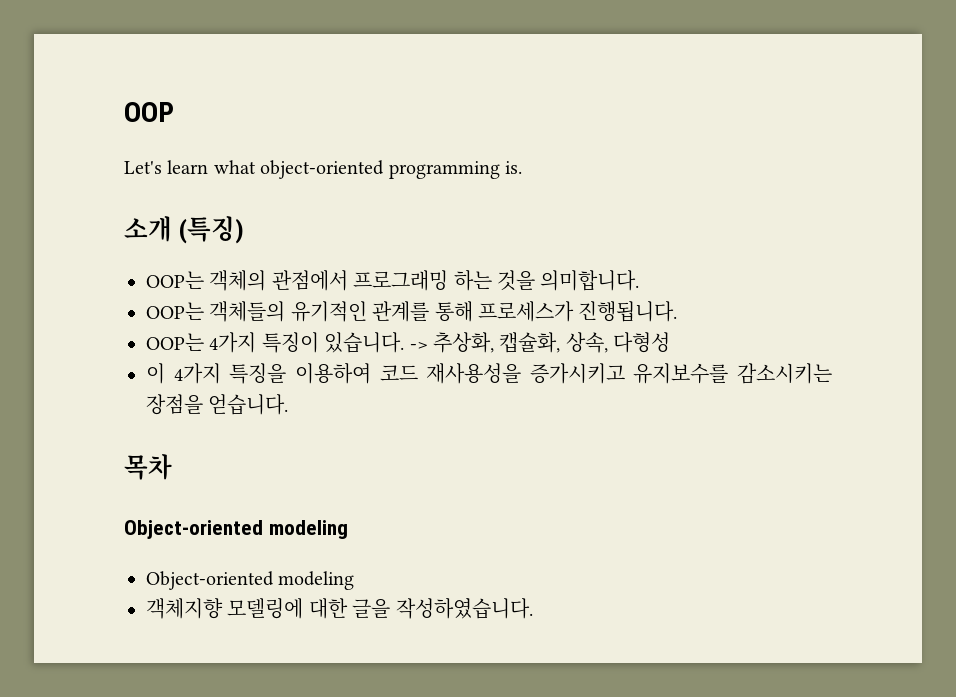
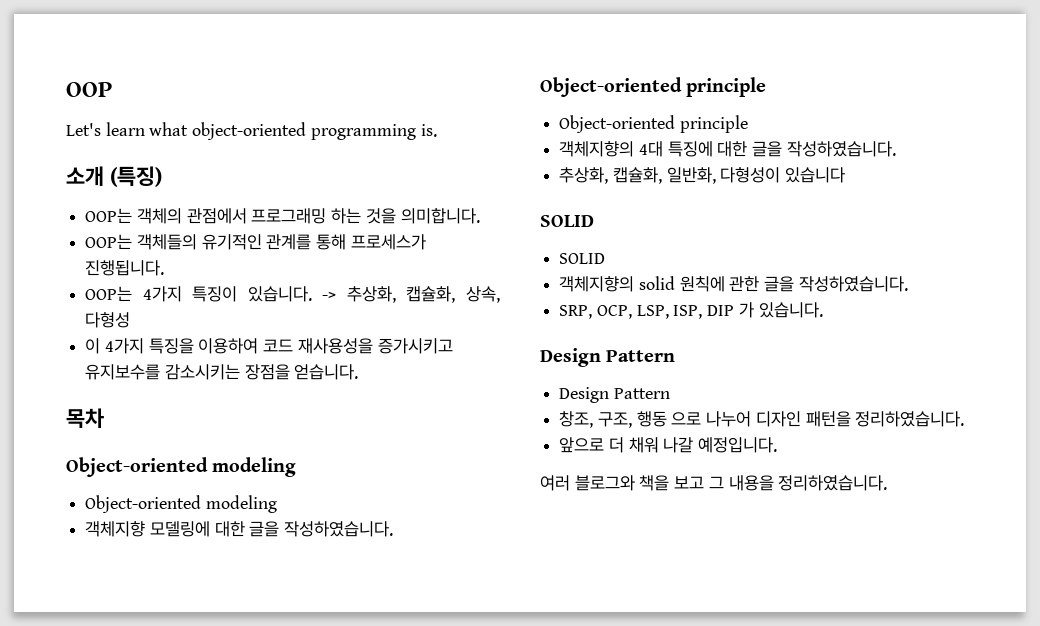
(533, 608) none -> [540,77,767,97] [559,115,748,133] [559,141,896,157] [559,167,846,184] [540,215,594,227] [559,253,606,264] [559,276,908,292] [559,302,823,319] [540,348,676,367] [559,387,670,403] [559,411,965,428] [559,437,778,453] [540,475,888,491] // Object-oriented principle // Object-oriented principle // 객체지향의 4대 특징에 대한 글을 작성하였습니다. // 추상화, 캡슐화, 일반화, 다형성이 있습니다 // SOLID // SOLID // 객체지향의 solid 원칙에 관한 글을 작성하였습니다. // SRP, OCP, LSP, ISP, DIP 가 있습니다. // Design Pattern // Design Pattern // 창조, 구조, 행동 으로 나누어 디자인 패턴을 정리하였습니다. // 앞으로 더 채워 나갈 예정입니다. // 여러 블로그와 책을 보고 그 내용을 정리하였습니다.

